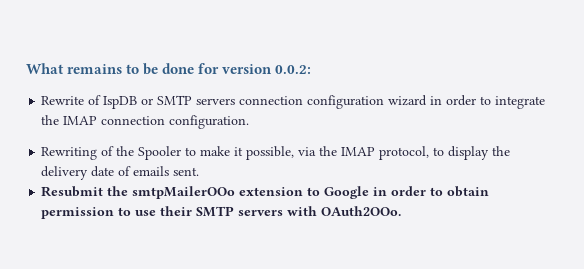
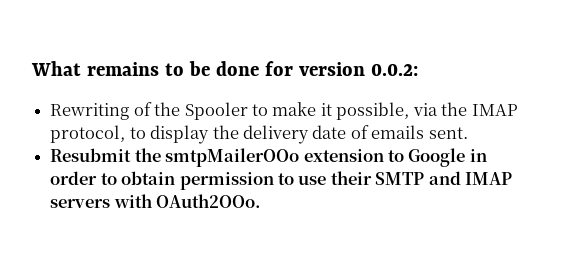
[41,95,546,109] [41,115,250,129] // Rewrite of IspDB or SMTP servers connection configuration wizard in order to integrate the IMAP connection configuration. -> (418, 69) none
(235, 211) none -> [428,171,513,185] and IMAP

